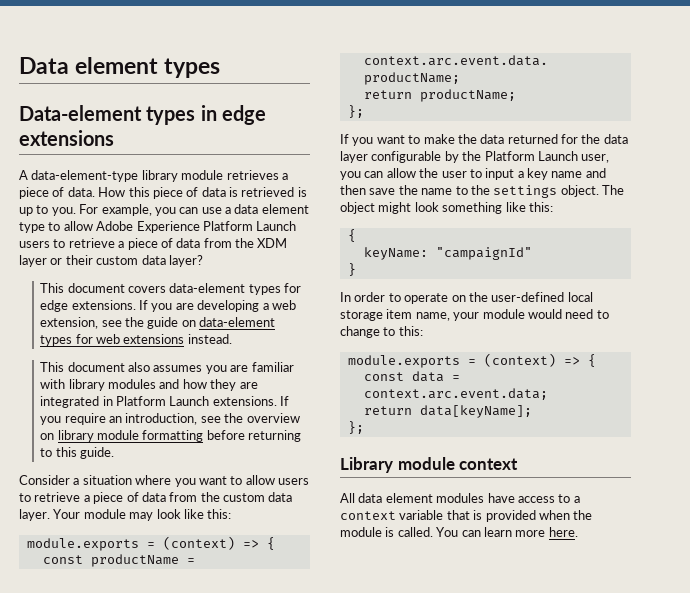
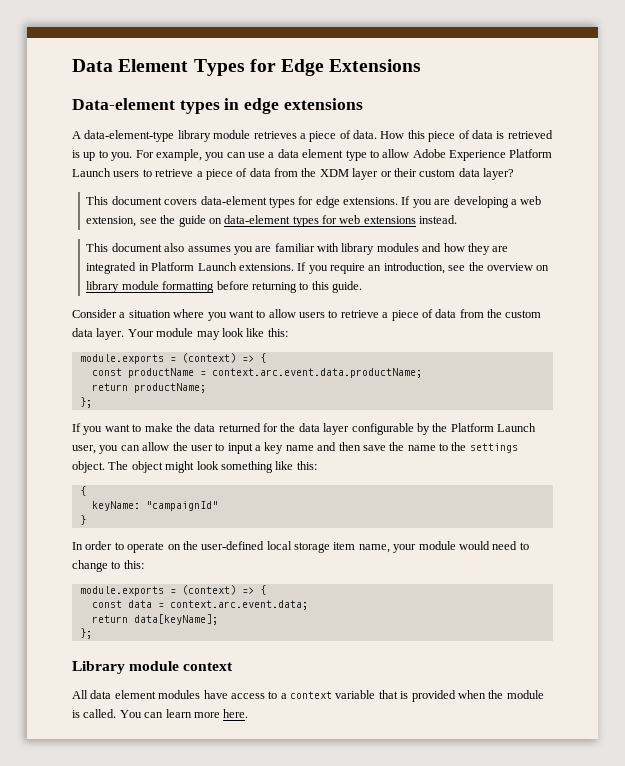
[75,57,221,78] element types -> [118,59,422,76] Element Types for Edge Extensions

